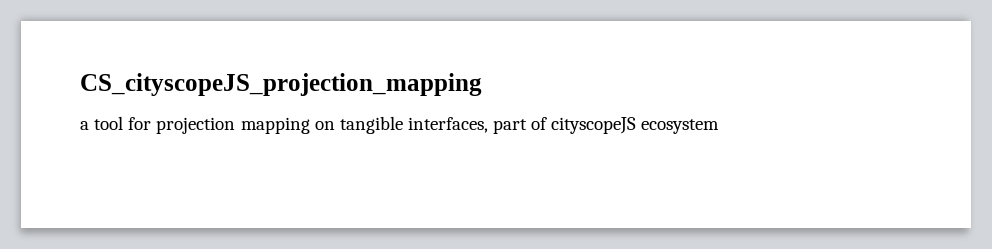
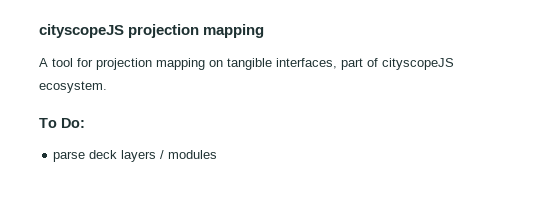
[80,73,482,96] [80,121,89,130] CS_cityscopeJS_projection_mapping // a -> [39,24,265,38] [39,58,48,67] cityscopeJS projection mapping // A
[641,119,720,134] ecosystem -> [39,81,107,93] [39,118,85,128] [53,150,218,162] ecosystem. // To Do: // parse deck layers / modules

